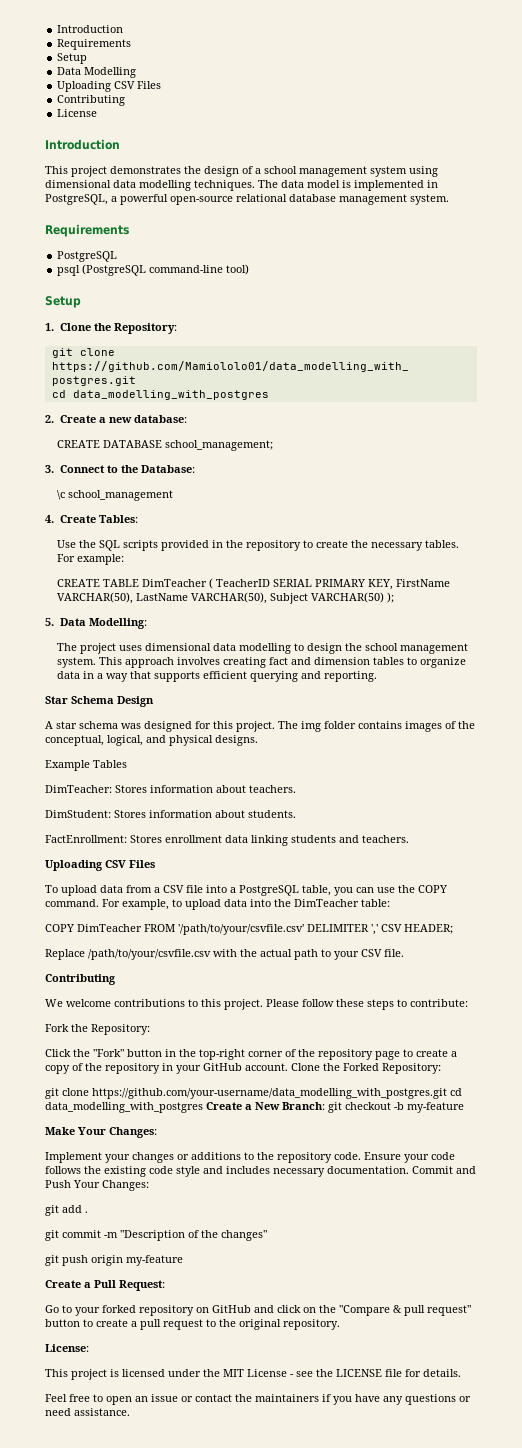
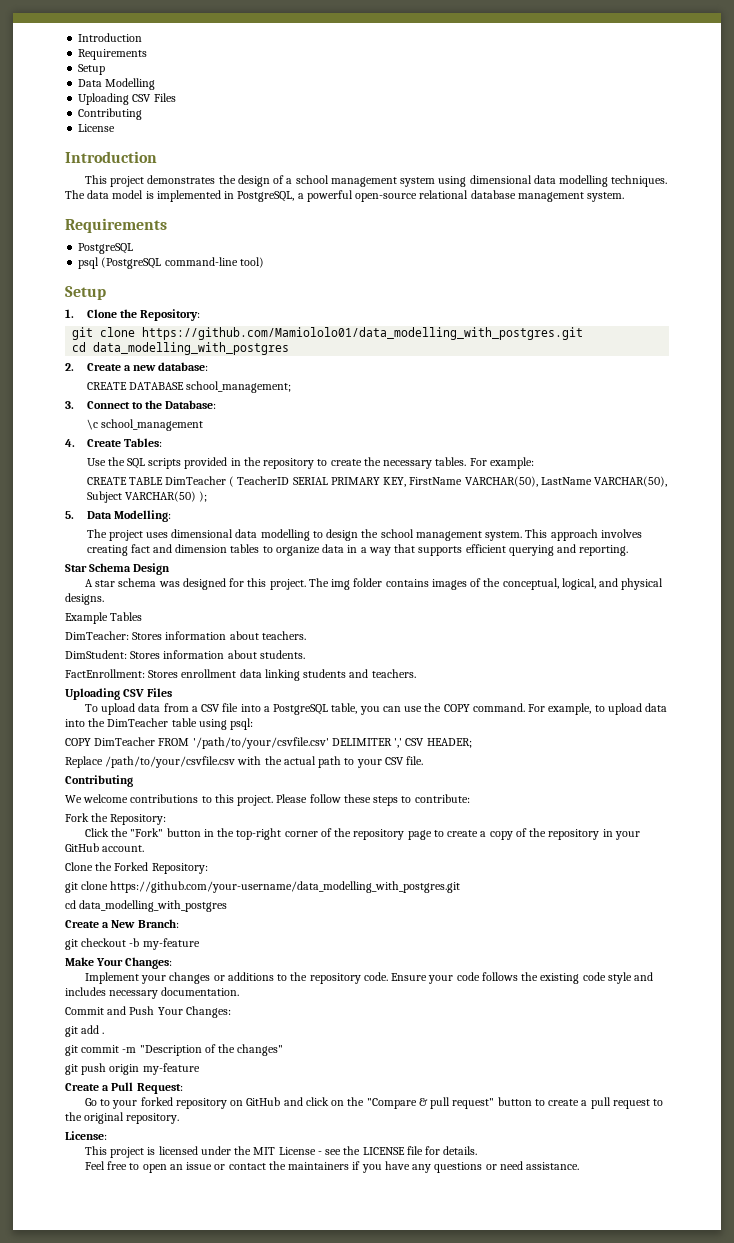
[361,899,390,907] table: -> [171,718,254,730] table using psql:
(288, 1067) none -> (145, 848) //
[450,1088,462,1096] [45,1102,203,1113] cd data_modelling_with_postgres -> [65,900,228,912] // cd data_modelling_with_postgres //
(325, 1106) none -> (179, 923) //
(409, 1170) none -> (240, 991) //

